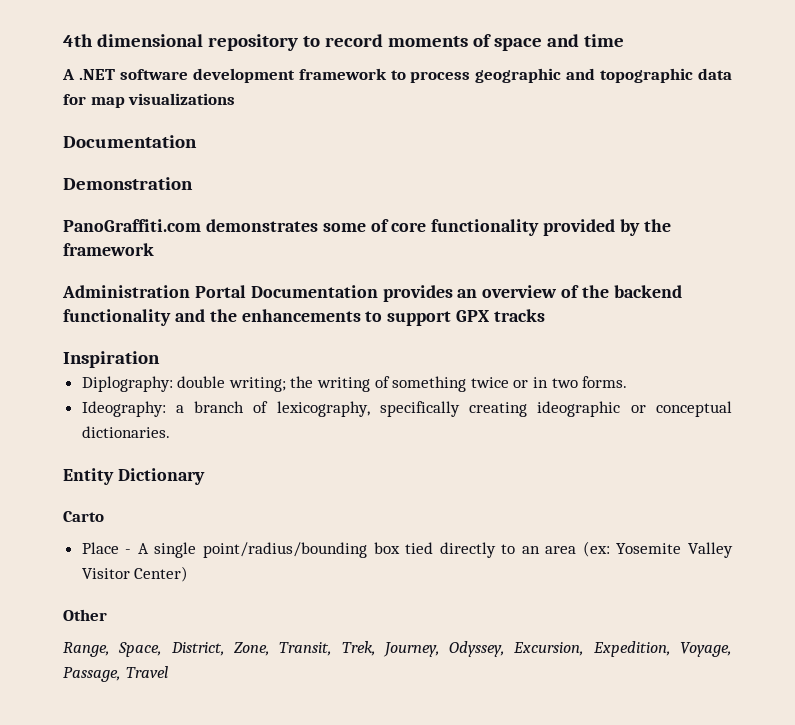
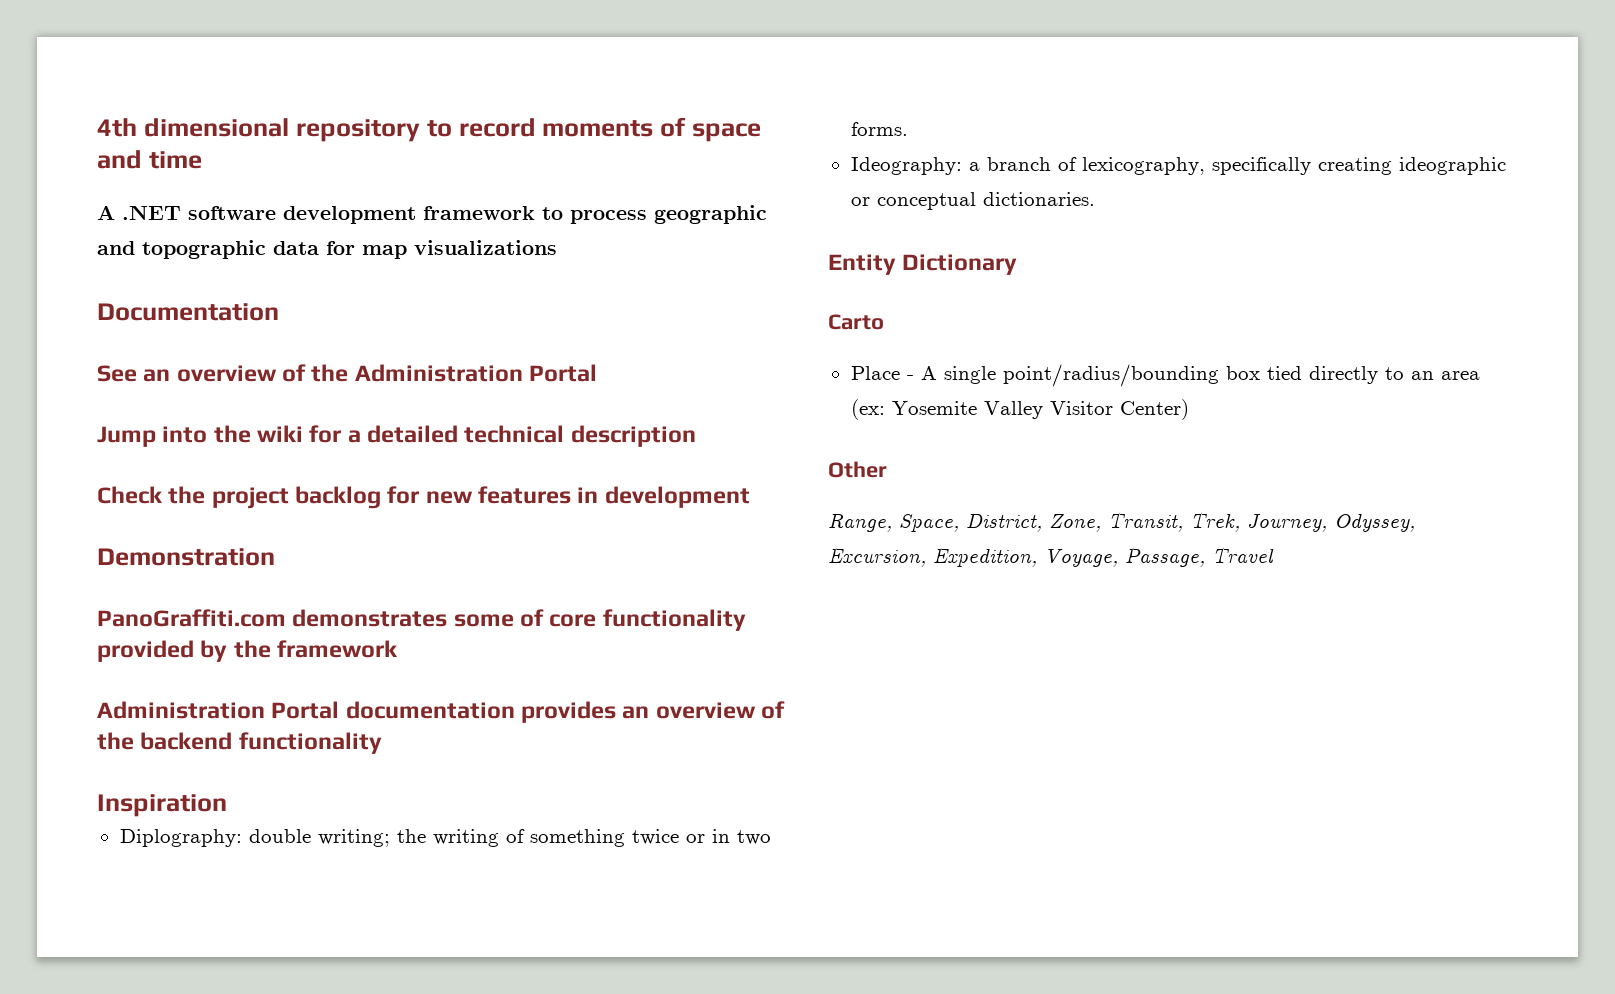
(197, 141) none -> [97,364,598,382] [97,425,696,447] [97,486,750,509] // See an overview of the Administration Portal // Jump into the wiki for a detailed technical description // Check the project backlog for new features in development
[250,285,378,298] Documentation -> [345,701,515,719] documentation
[174,309,546,326] and the enhancements to support GPX tracks -> (382, 743) none

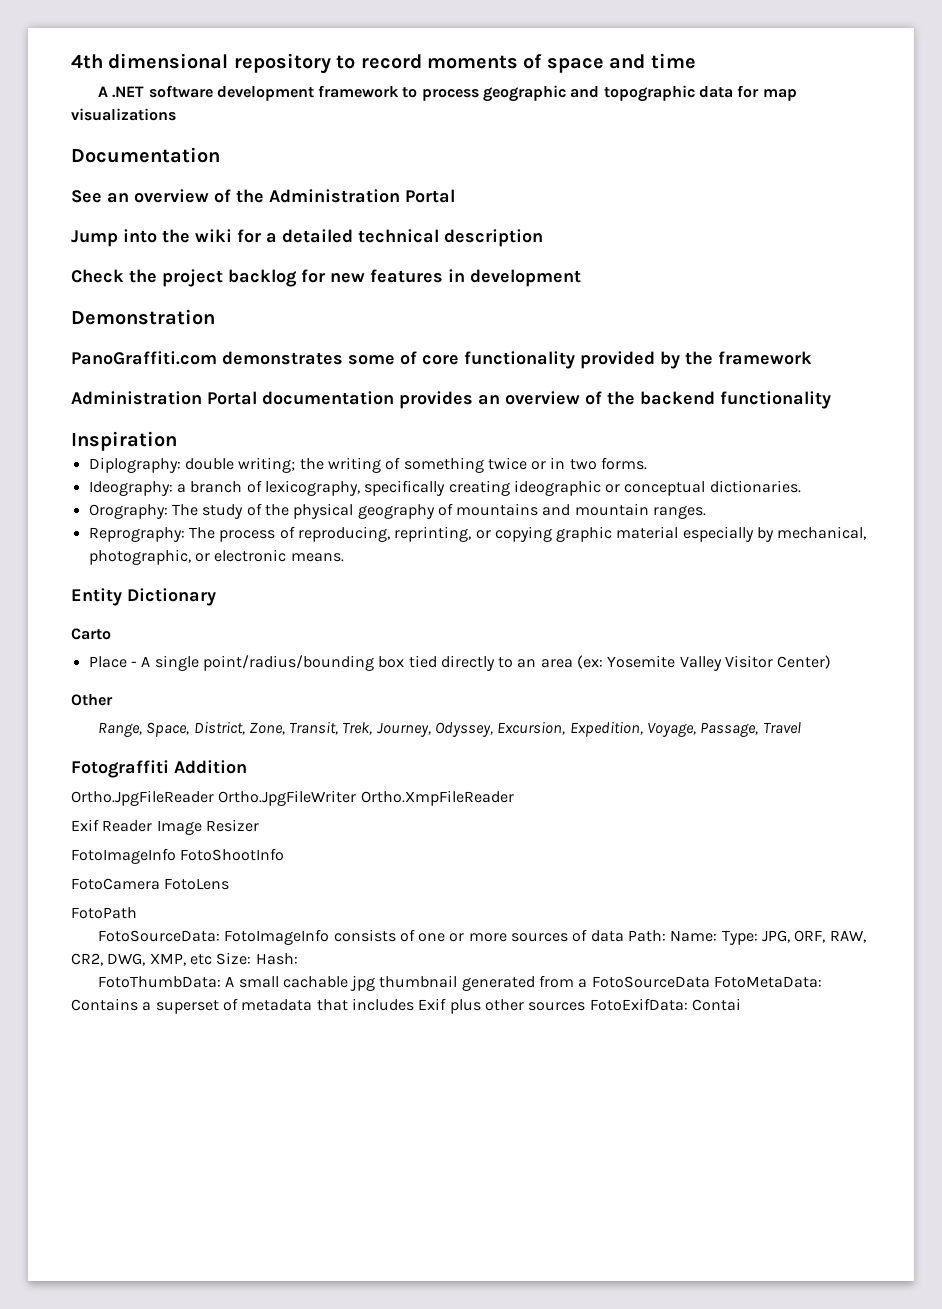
(1095, 199) none -> [88,503,707,519] [88,526,867,542] [88,549,344,565] // Orography: The study of the physical geography of mountains and mountain ranges. // Reprography: The process of reproducing, reprinting, or copying graphic material especially by mechanical, photographic, or electronic means.
(1274, 555) none -> [71,760,247,778] [71,790,514,806] [71,819,259,835] [71,848,285,864] [71,878,230,890] [71,907,137,919] [97,929,866,945] [71,952,298,966] [97,975,823,991] [71,998,741,1014] // Fotograffiti Addition // Ortho.JpgFileReader Ortho.JpgFileWriter Ortho.XmpFileReader // Exif Reader Image Resizer // FotoImageInfo FotoShootInfo // FotoCamera FotoLens // FotoPath // FotoSourceData: FotoImageInfo consists of one or more sources of data Path: Name: Type: JPG, ORF, RAW, CR2, DWG, XMP, etc Size: Hash: // FotoThumbData: A small cachable jpg thumbnail generated from a FotoSourceData FotoMetaData: Contains a superset of metadata that includes Exif plus other sources FotoExifData: Contai

